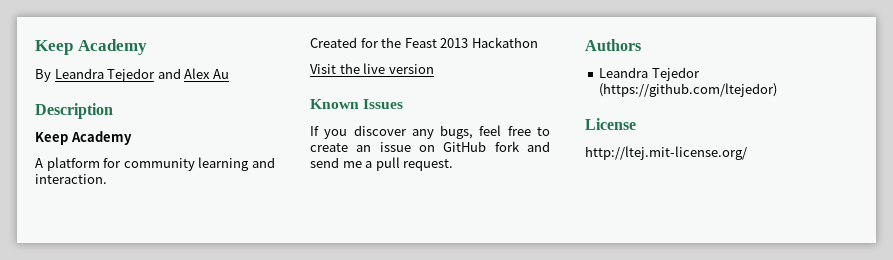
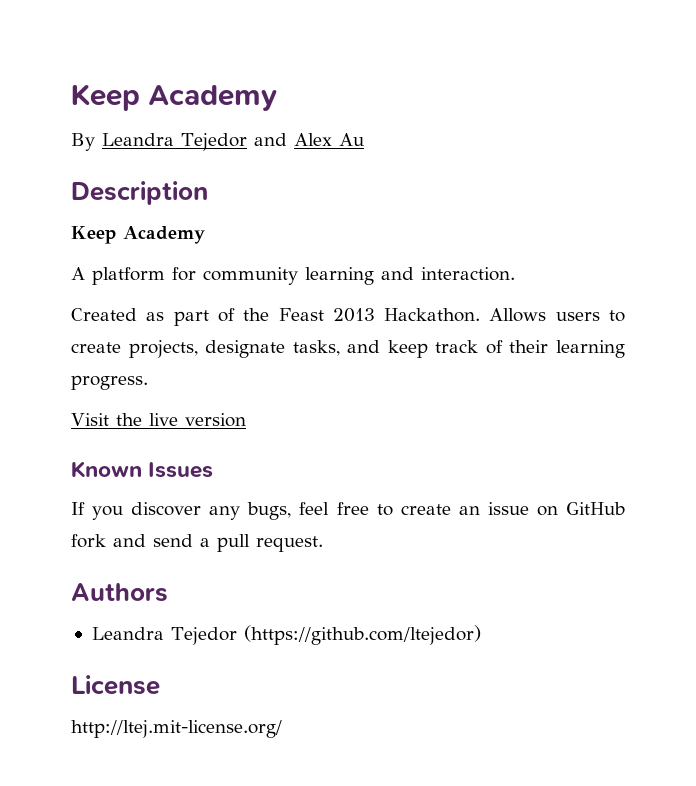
[360,37,538,48] for the Feast 2013 Hackathon -> [146,308,625,326] [71,340,625,358] [71,375,148,390] as part of the Feast 2013 Hackathon. Allows users to create projects, designate tasks, and keep track of their learning progress.
[342,161,362,168] me -> (193, 540) none

